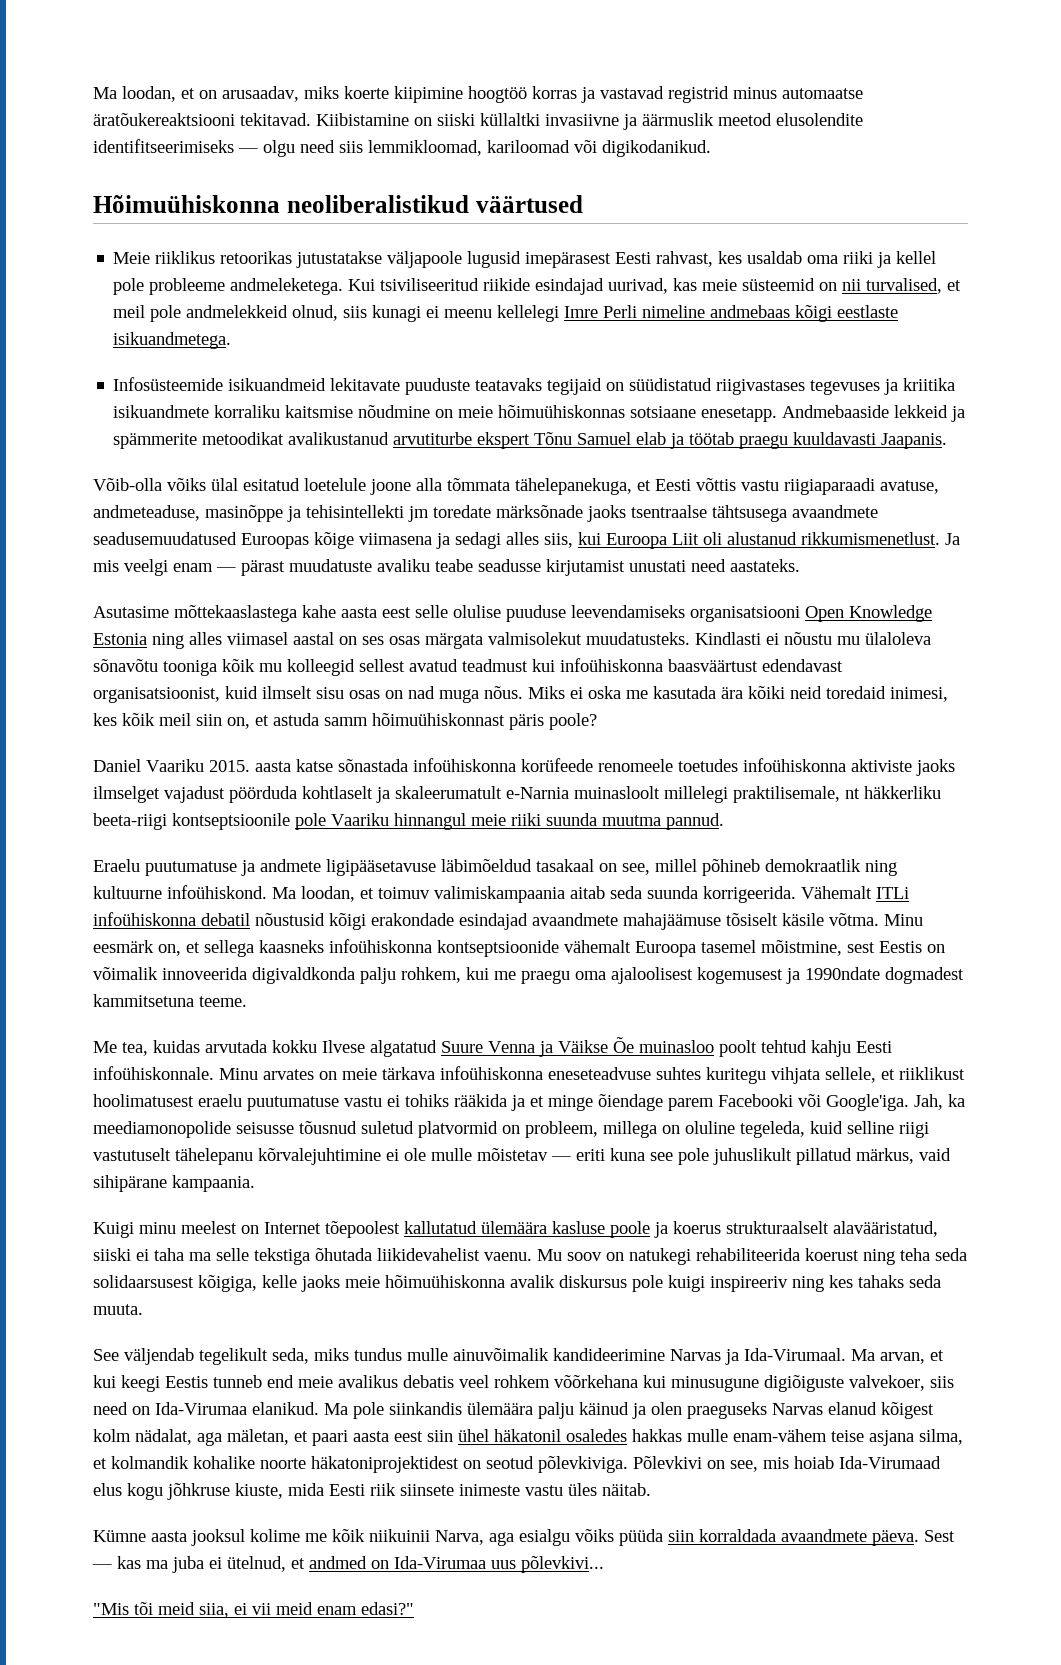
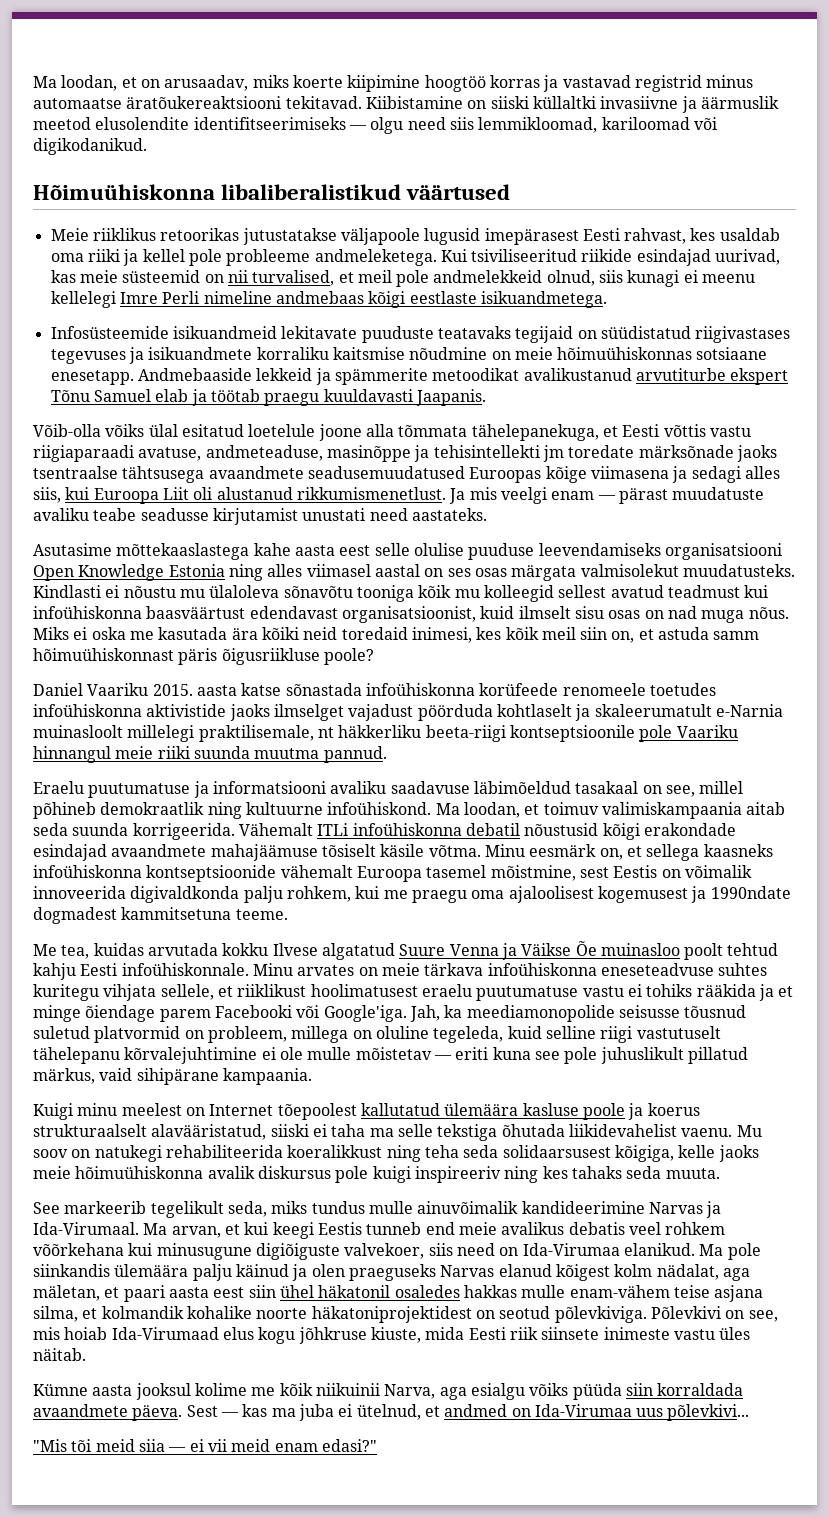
[286,195,469,213] neoliberalistikud -> [221,184,402,200] libaliberalistikud
[903,378,956,391] kriitika -> (144, 355) none
(544, 722) none -> [221,648,320,665] õigusriikluse
[851,759,912,772] aktiviste -> [146,704,227,717] aktivistide
[260,859,436,876] andmete ligipääsetavuse -> [212,781,470,794] informatsiooni avaliku saadavuse
[805,1248,859,1261] koerust -> [287,1145,383,1158] koeralikkust
[124,1348,194,1365] väljendab -> [64,1201,147,1214] markeerib
[199,1603,229,1618] siia, -> [138,1439,187,1452] siia —

